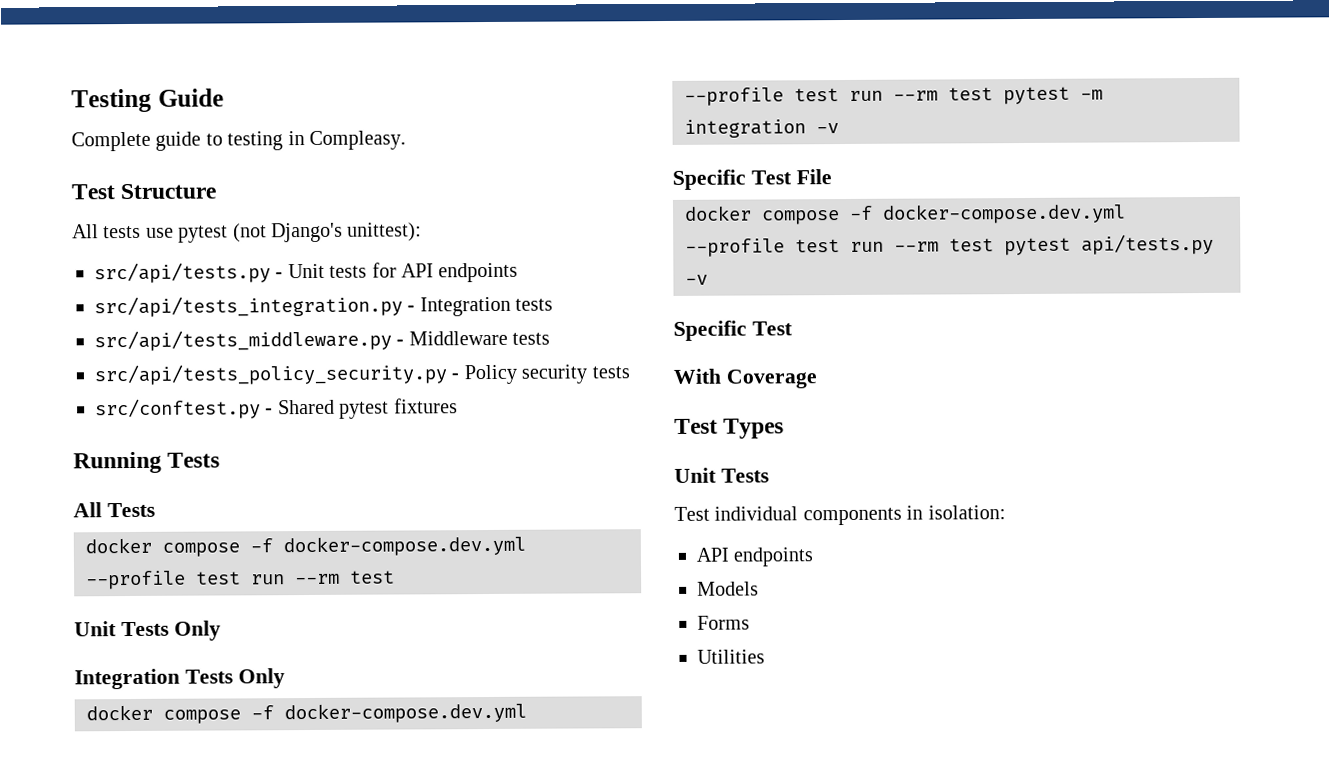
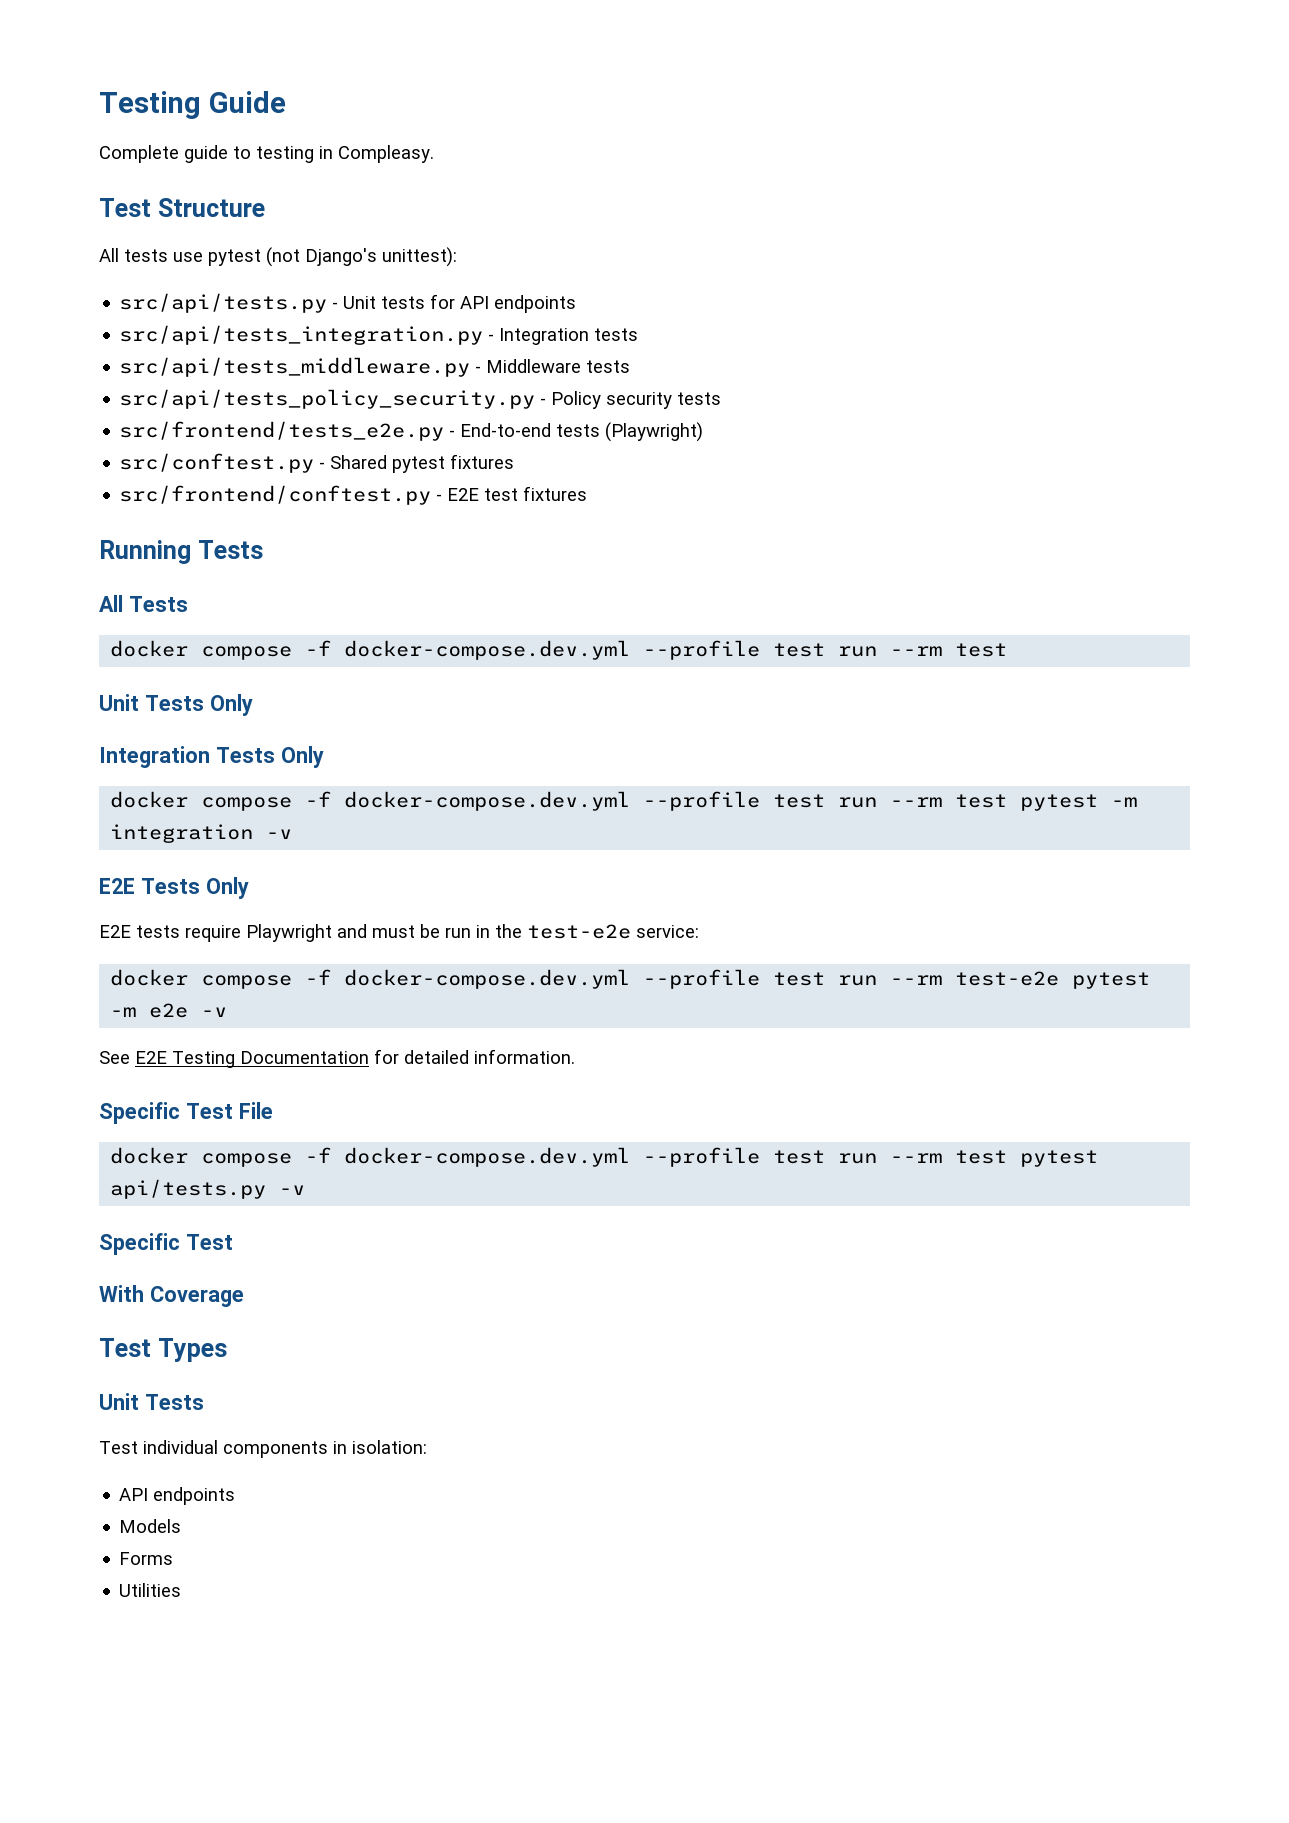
(630, 372) none -> [119,421,704,442] // src/frontend/tests_e2e.py - End-to-end tests (Playwright)
(458, 406) none -> [119,485,588,505] // src/frontend/conftest.py - E2E test fixtures
(839, 128) none -> [99,877,249,899] [99,924,699,942] [110,969,1151,989] [110,1003,228,1018] [99,1049,575,1068] // E2E Tests Only // E2E tests require Playwright and must be run in the test-e2e service: // docker compose -f docker-compose.dev.yml --profile test run --rm test-e2e pytest -m e2e -v // See E2E Testing Documentation for detailed information.

